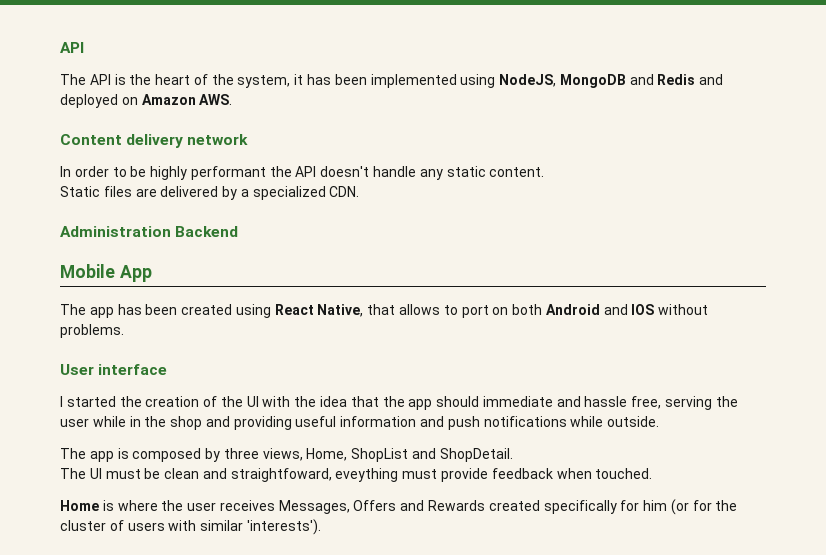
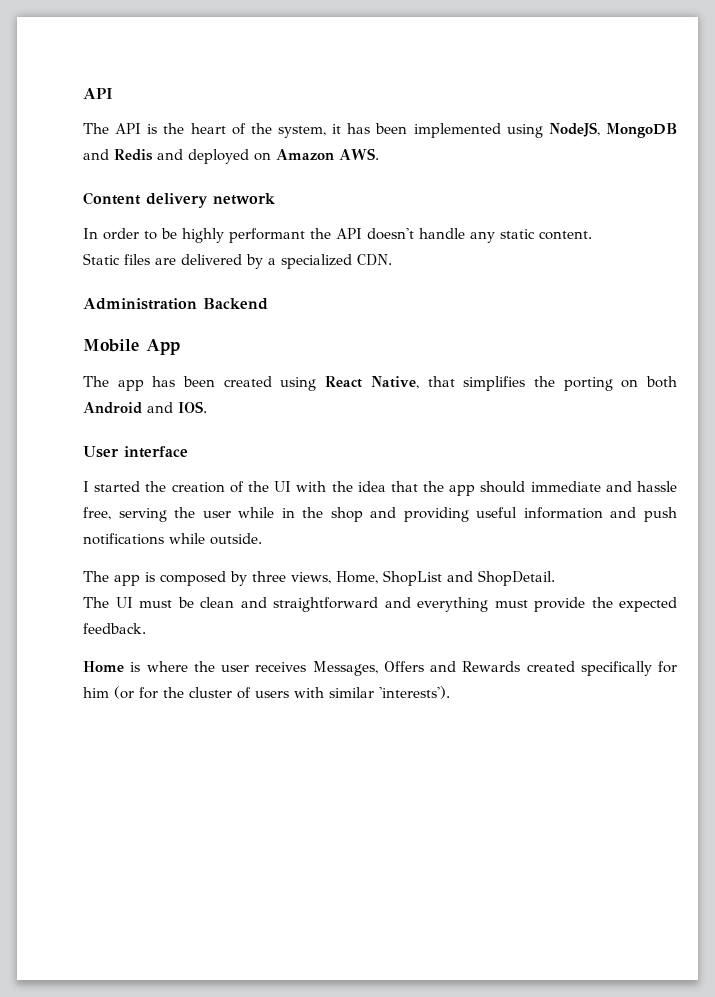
[399,304,489,318] allows to port -> [463,376,613,391] simplifies the porting
[631,304,709,315] [60,324,124,338] IOS without problems. -> [178,401,207,413] IOS.
[230,468,653,482] straightfoward, eveything must provide feedback when touched. -> [273,597,677,612] [83,623,146,634] straightforward and everything must provide the expected feedback.

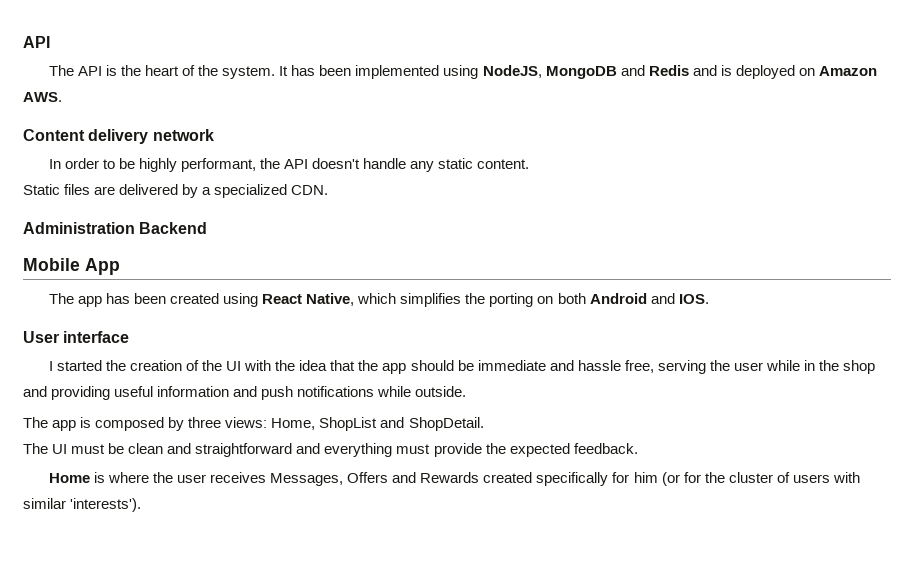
[278,124,342,138] system, it -> [222,66,289,79] system. It
(183, 154) none -> [720,65,732,76] is
[229,228,305,243] performant -> [181,158,257,172] performant,
[427,376,455,387] that -> [357,293,397,304] which
(526, 487) none -> [457,360,474,371] be
[291,572,331,584] views, -> [225,417,268,428] views:

